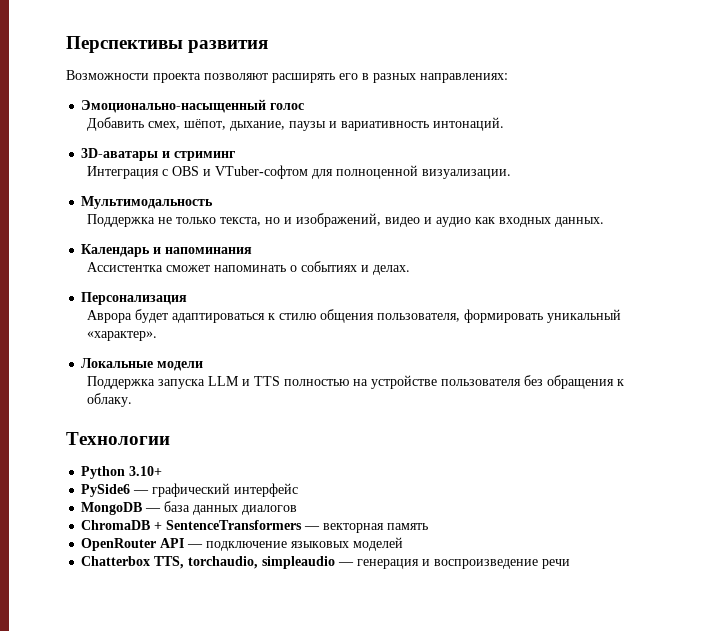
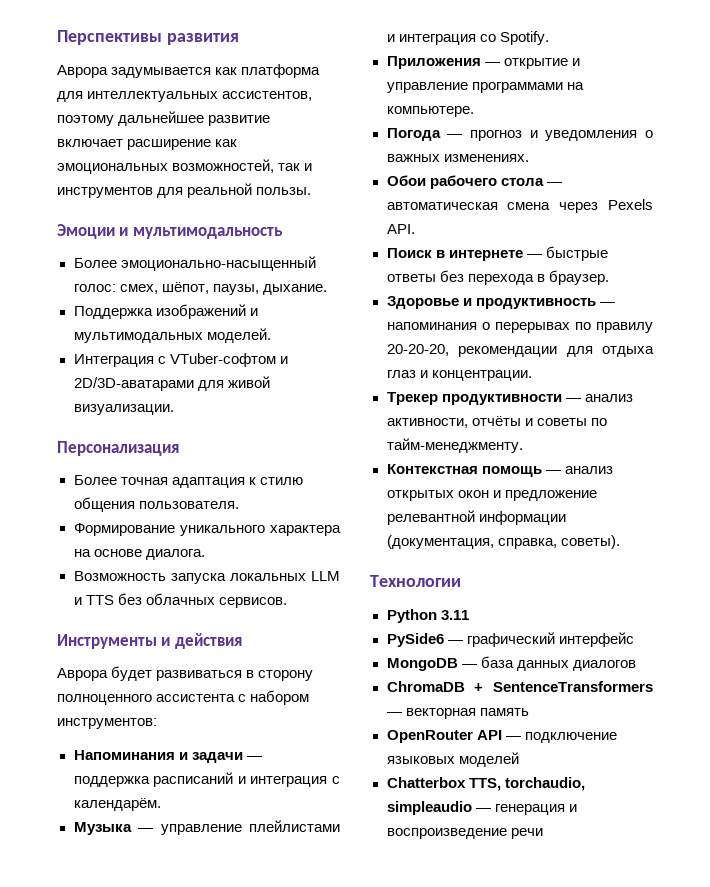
[66,70,508,83] [81,99,305,113] [86,117,504,131] [81,148,236,161] [86,165,511,179] [81,196,214,209] [86,213,604,227] [81,244,253,257] [86,261,410,275] [81,292,188,305] [86,309,621,323] [86,331,157,341] [81,358,204,371] [86,375,624,389] [86,393,132,407] Возможности проекта позволяют расширять его в разных направлениях: // Эмоционально-насыщенный голос // Добавить смех, шёпот, дыхание, паузы и вариативность интонаций. // 3D-аватары и стриминг // Интеграция с OBS и VTuber-софтом для полноценной визуализации. // Мультимодальность // Поддержка не только текста, но и изображений, видео и аудио как входных данных. // Календарь и напоминания // Ассистентка сможет напоминать о событиях и делах. // Персонализация // Аврора будет адаптироваться к стилю общения пользователя, формировать уникальный «характер». // Локальные модели // Поддержка запуска LLM и TTS полностью на устройстве пользователя без обращения к облаку. -> [57,64,321,78] [57,91,313,102] [57,111,271,126] [57,139,238,150] [57,159,313,174] [57,183,312,198] [57,224,283,239] [73,256,316,271] [73,282,327,295] [73,304,258,319] [73,328,271,343] [73,353,288,367] [73,376,270,391] [73,404,174,415] [57,441,179,456] [73,475,303,488] [73,497,239,512] [73,523,341,536] [73,549,205,560] [73,571,341,584] [73,593,287,608] [57,633,242,649] [57,666,314,681] [57,690,310,705] [57,718,157,729] [73,750,262,763] [73,772,340,787] [73,798,161,811] [73,820,340,835] [386,31,549,45] [386,56,580,69] [386,82,584,93] [386,106,474,117] [386,128,653,141] [386,154,529,162] [386,175,562,189] [386,199,653,213] [386,224,415,234] [386,246,608,261] [386,270,609,285] [386,296,615,309] [386,322,653,333] [386,344,654,357] [386,370,532,381] [386,392,633,405] [386,416,607,428] [386,438,523,453] [386,464,613,477] [386,490,597,501] [386,510,566,525] [386,535,620,549] Аврора задумывается как платформа для интеллектуальных ассистентов, поэтому дальнейшее развитие включает расширение как эмоциональных возможностей, так и инструментов для реальной пользы. // Эмоции и мультимодальность // Более эмоционально-насыщенный голос: смех, шёпот, паузы, дыхание. // Поддержка изображений и мультимодальных моделей. // Интеграция с VTuber-софтом и 2D/3D-аватарами для живой визуализации. // Персонализация // Более точная адаптация к стилю общения пользователя. // Формирование уникального характера на основе диалога. // Возможность запуска локальных LLM и TTS без облачных сервисов. // Инструменты и действия // Аврора будет развиваться в сторону полноценного ассистента с набором инструментов: // Напоминания и задачи — поддержка расписаний и интеграция с календарём. // Музыка — управление плейлистами и интеграция со Spotify. // Приложения — открытие и управление программами на компьютере. // Погода — прогноз и уведомления о важных изменениях. // Обои рабочего стола — автоматическая смена через Pexels API. // Поиск в интернете — быстрые ответы без перехода в браузер. // Здоровье и продуктивность — напоминания о перерывах по правилу 20-20-20, рекомендации для отдыха глаз и концентрации. // Трекер продуктивности — анализ активности, отчёты и советы по тайм-менеджменту. // Контекстная помощь — анализ открытых окон и предложение релевантной информации (документация, справка, советы).
[129,466,163,476] 3.10+ -> [440,610,469,620] 3.11

